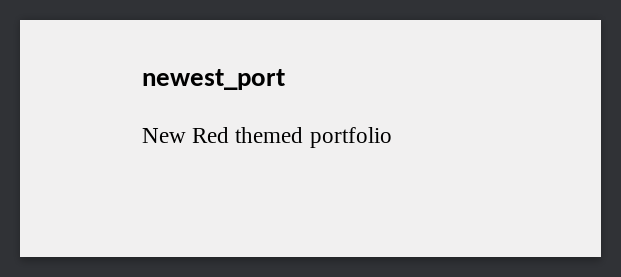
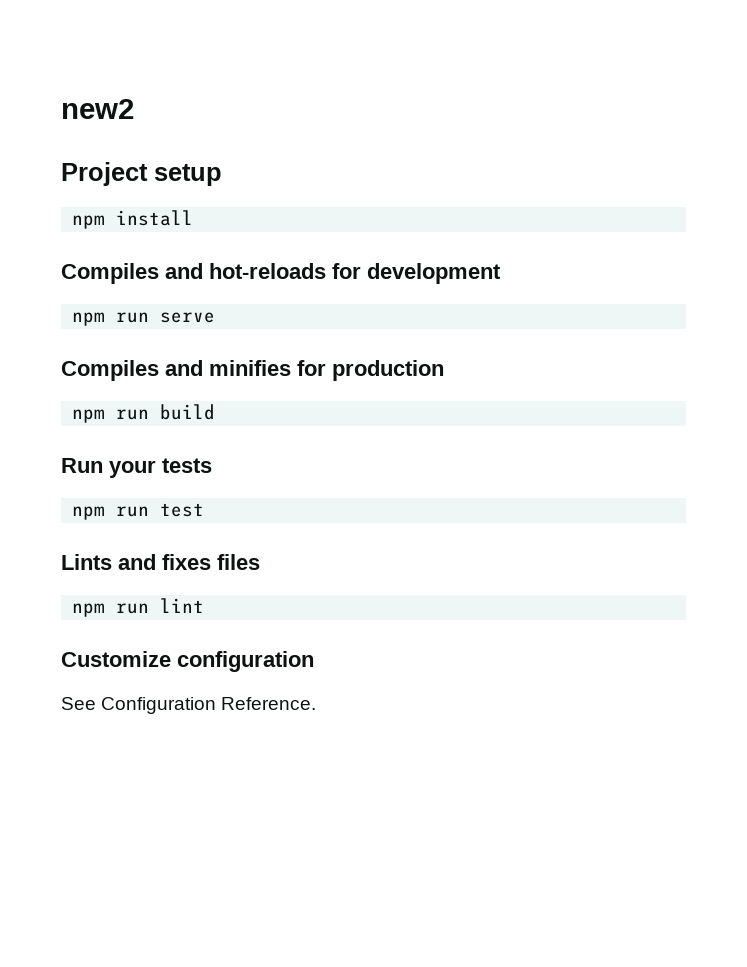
[142,69,285,90] [142,127,392,148] newest_port // New Red themed portfolio -> [61,99,134,119] [61,162,222,186] [72,210,194,229] [61,263,501,284] [72,312,216,326] [61,360,444,381] [72,404,216,423] [61,458,212,478] [72,503,205,520] [61,554,260,570] [72,598,205,617] [61,651,314,672] [61,697,317,714] new2 // Project setup // npm install // Compiles and hot-reloads for development // npm run serve // Compiles and minifies for production // npm run build // Run your tests // npm run test // Lints and fixes files // npm run lint // Customize configuration // See Configuration Reference.

